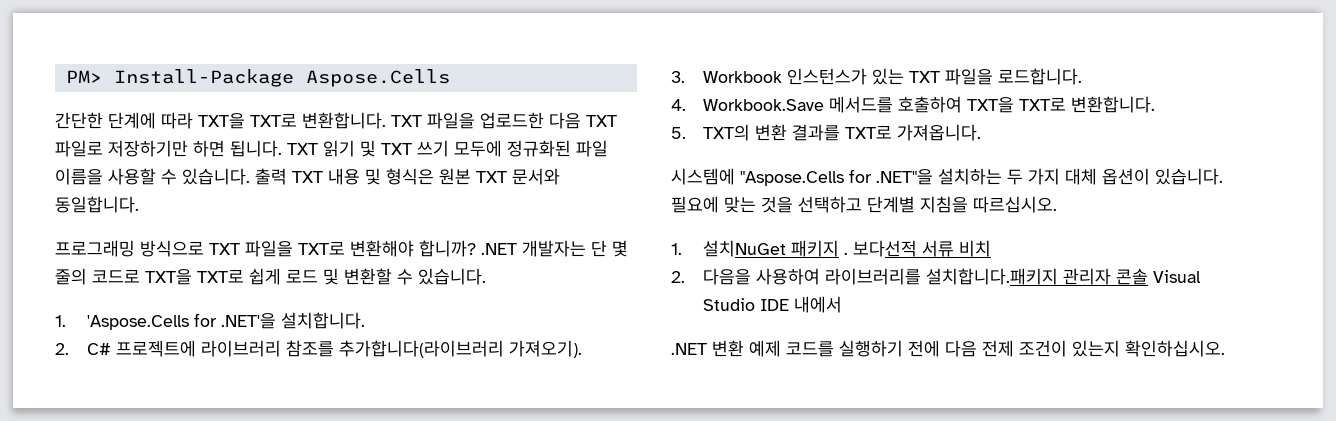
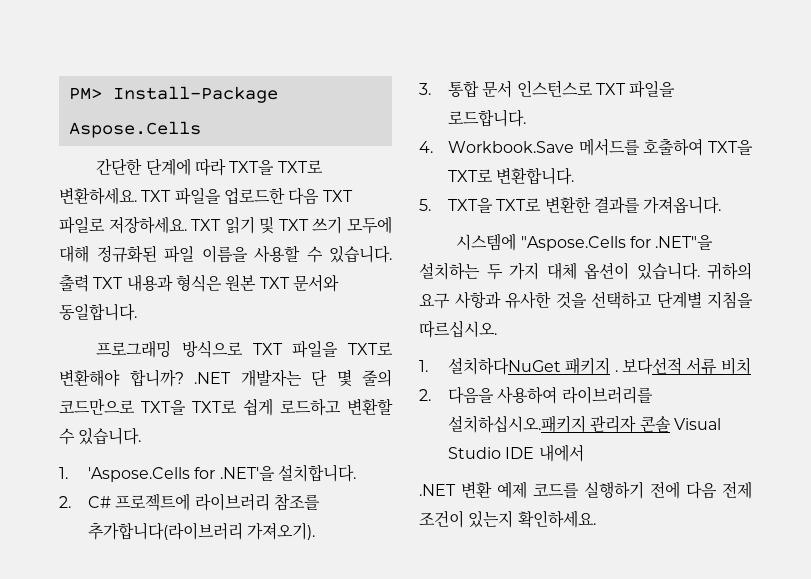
[302,112,386,129] 변환합니다. -> [59,187,137,205] 변환하세요.
[108,140,282,157] 저장하기만 하면 됩니다. -> [108,216,187,234] 저장하세요.
(502, 148) none -> [59,245,89,263] 대해
[328,168,381,185] 내용 및 -> [126,274,173,292] 내용과
[92,269,140,283] 코드로 -> [59,398,135,415] 코드만으로
[286,268,339,285] 로드 및 -> [280,399,341,416] 로드하고
[702,68,904,85] Workbook 인스턴스가 있는 -> [448,80,593,98] 통합 문서 인스턴스로
[702,124,892,141] TXT의 변환 결과를 TXT로 -> [448,196,640,214] TXT을 TXT로 변환한 결과를
[671,196,756,213] 필요에 맞는 -> [707,262,752,280] [419,291,551,309] 귀하의 요구 사항과 유사한
[702,240,786,257] 설치NuGet -> [448,357,562,375] 설치하다NuGet
[925,268,1058,285] 설치합니다.패키지 -> [448,415,587,433] 설치하십시오.패키지
[1125,340,1225,357] 확인하십시오. -> [517,510,596,528] 확인하세요.

